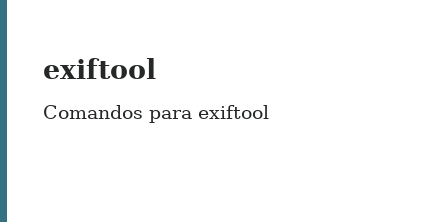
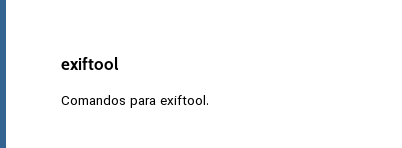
[198,105,269,119] exiftool -> [160,95,209,105] exiftool.

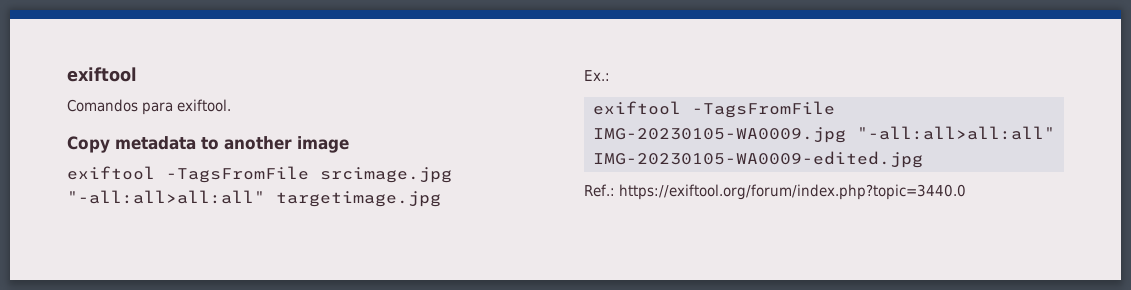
(209, 100) none -> [67,136,349,153] [67,166,452,183] [67,190,441,207] [584,70,610,81] [593,101,835,118] [593,126,1055,143] [593,151,923,168] [584,184,967,200] // Copy metadata to another image // exiftool -TagsFromFile srcimage.jpg "-all:all>all:all" targetimage.jpg // Ex.: // exiftool -TagsFromFile IMG-20230105-WA0009.jpg "-all:all>all:all" IMG-20230105-WA0009-edited.jpg // Ref.: https://exiftool.org/forum/index.php?topic=3440.0

